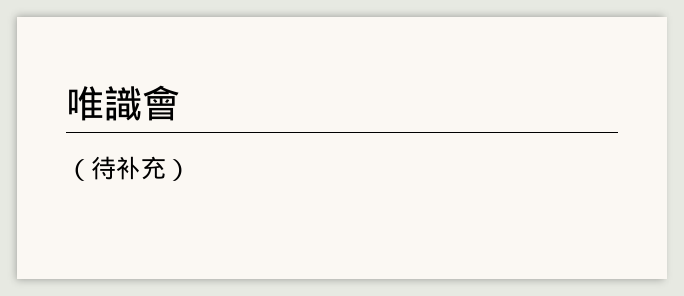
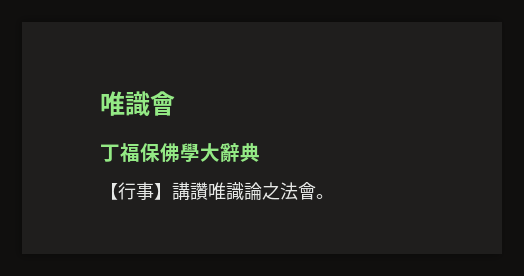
[66,156,191,181] （待补充） -> [100,143,260,163] [100,182,334,201] 丁福保佛學大辭典 // 【行事】講讚唯識論之法會。

